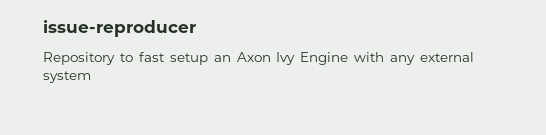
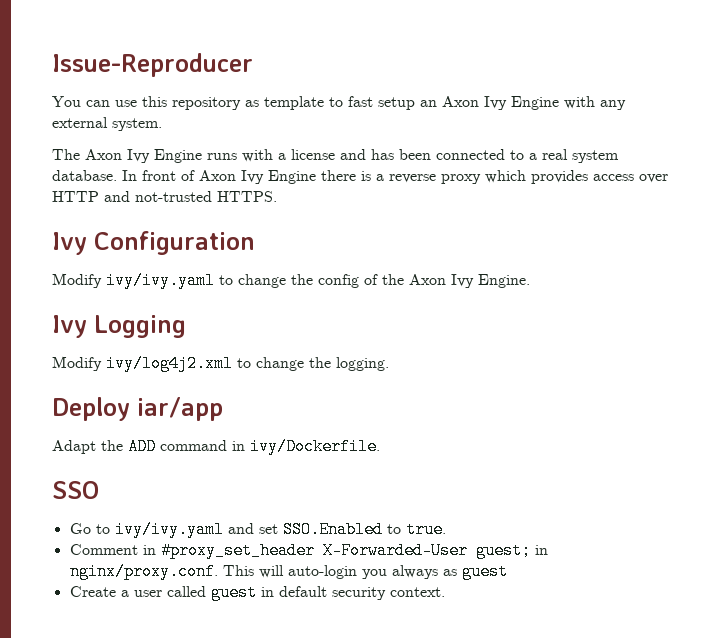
[43,20,196,37] [43,52,115,65] issue-reproducer // Repository -> [52,53,253,77] [52,96,324,110] Issue-Reproducer // You can use this repository as template
[43,71,91,83] system -> [112,118,162,131] [52,149,619,163] [52,170,668,184] [52,191,277,202] [52,231,255,255] [52,272,530,289] [52,315,186,338] [52,355,389,372] [52,397,223,421] [52,438,380,455] [52,481,99,499] [69,521,446,538] [69,542,548,559] [69,563,508,580] [69,584,445,601] system. // The Axon Ivy Engine runs with a license and has been connected to a real system database. In front of Axon Ivy Engine there is a reverse proxy which provides access over HTTP and not-trusted HTTPS. // Ivy Configuration // Modify ivy/ivy.yaml to change the config of the Axon Ivy Engine. // Ivy Logging // Modify ivy/log4j2.xml to change the logging. // Deploy iar/app // Adapt the ADD command in ivy/Dockerfile. // SSO // Go to ivy/ivy.yaml and set SSO.Enabled to true. // Comment in #proxy_set_header X-Forwarded-User guest; in nginx/proxy.conf. This will auto-login you always as guest // Create a user called guest in default security context.

